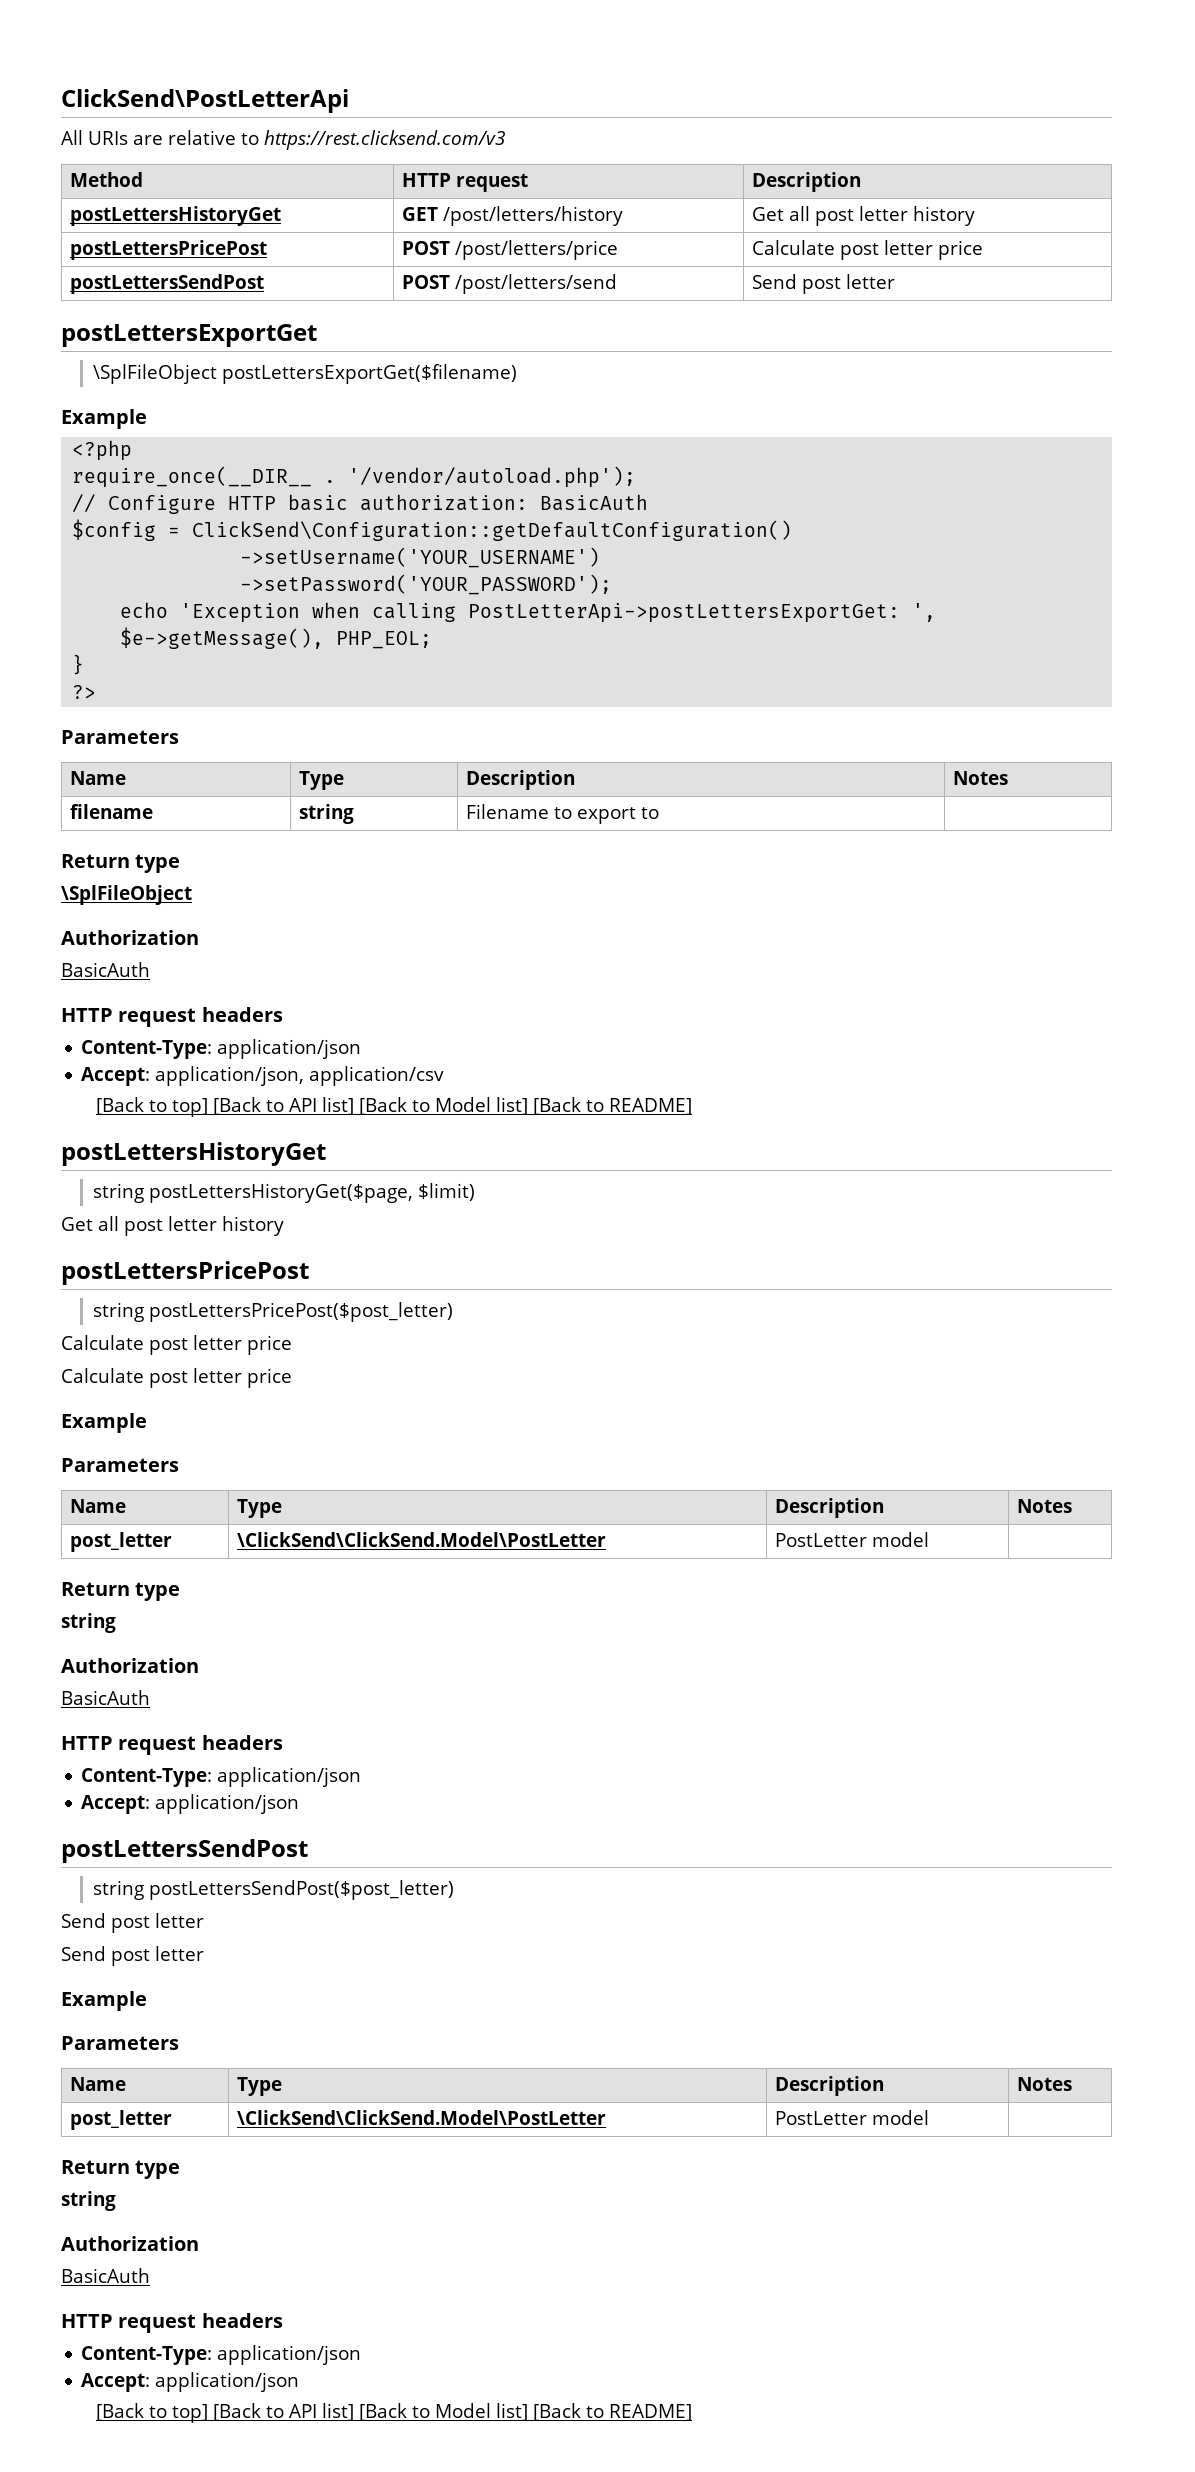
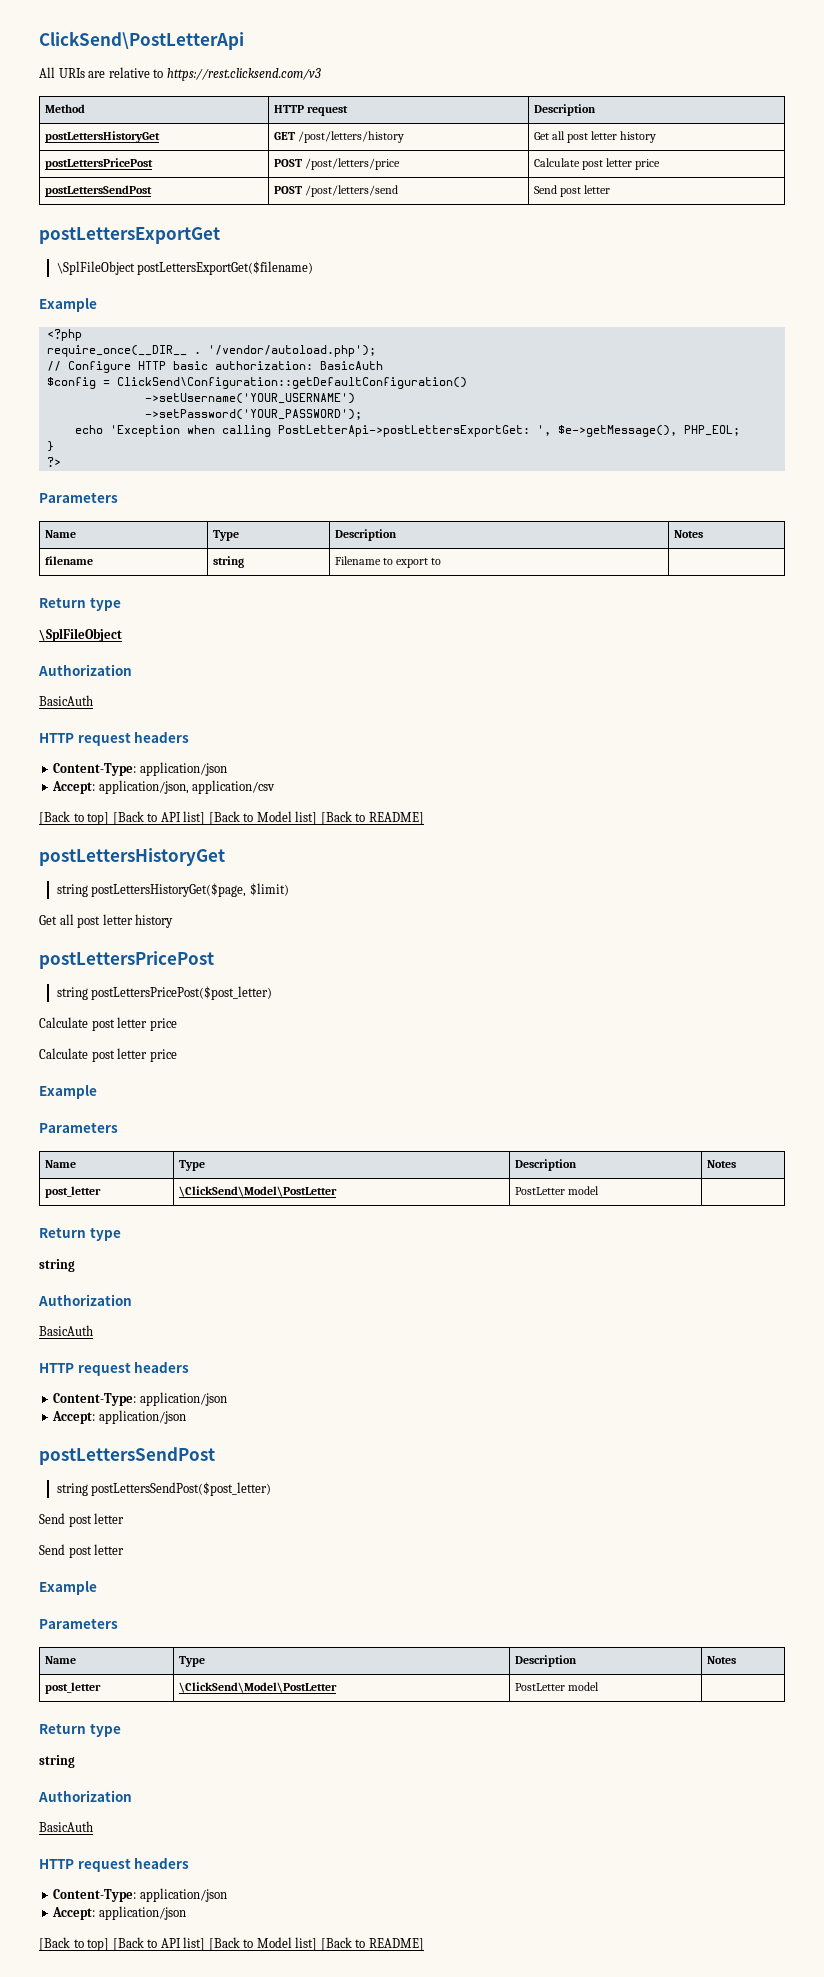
[237,1532,607,1547] \ClickSend\ClickSend.Model\PostLetter -> [178,1186,337,1197] \ClickSend\Model\PostLetter
[237,2110,607,2125] \ClickSend\ClickSend.Model\PostLetter -> [178,1682,337,1693] \ClickSend\Model\PostLetter

